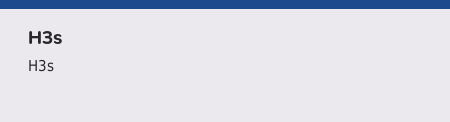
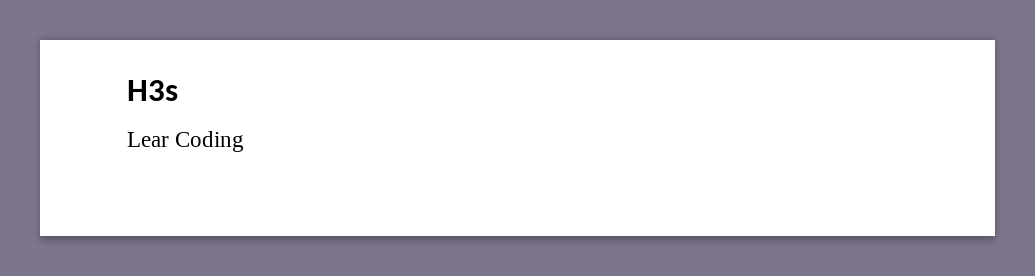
[28,59,54,72] H3s -> [127,131,245,152] Lear Coding

